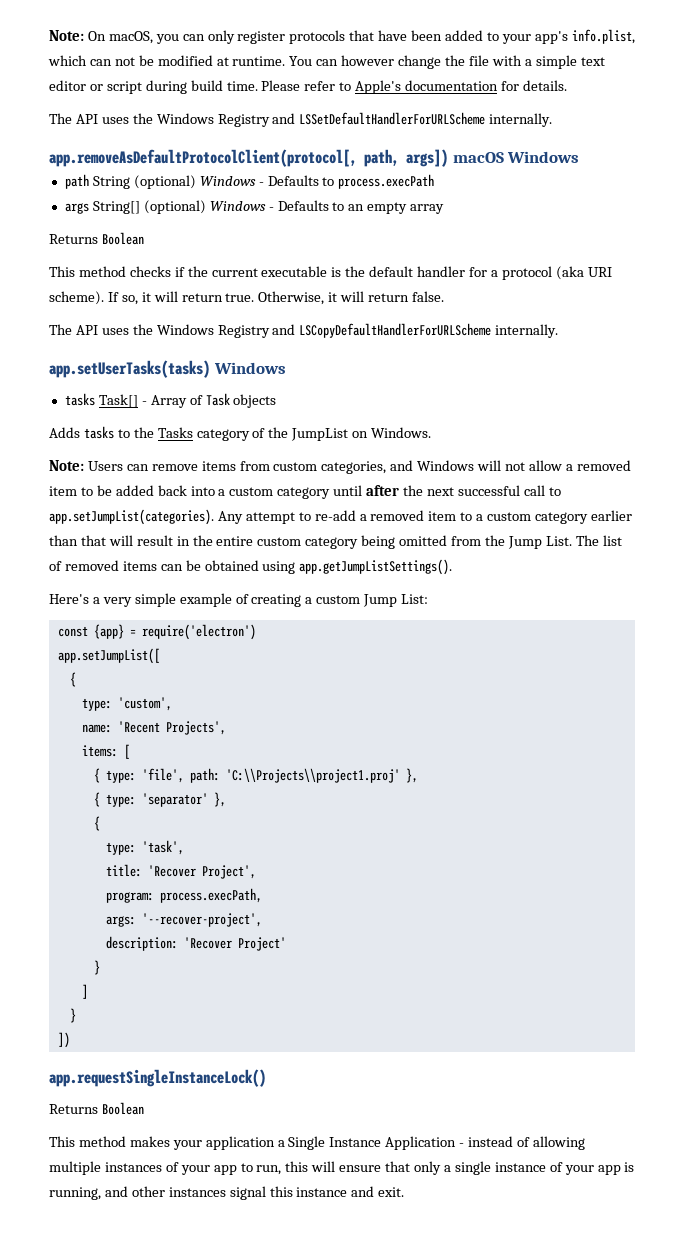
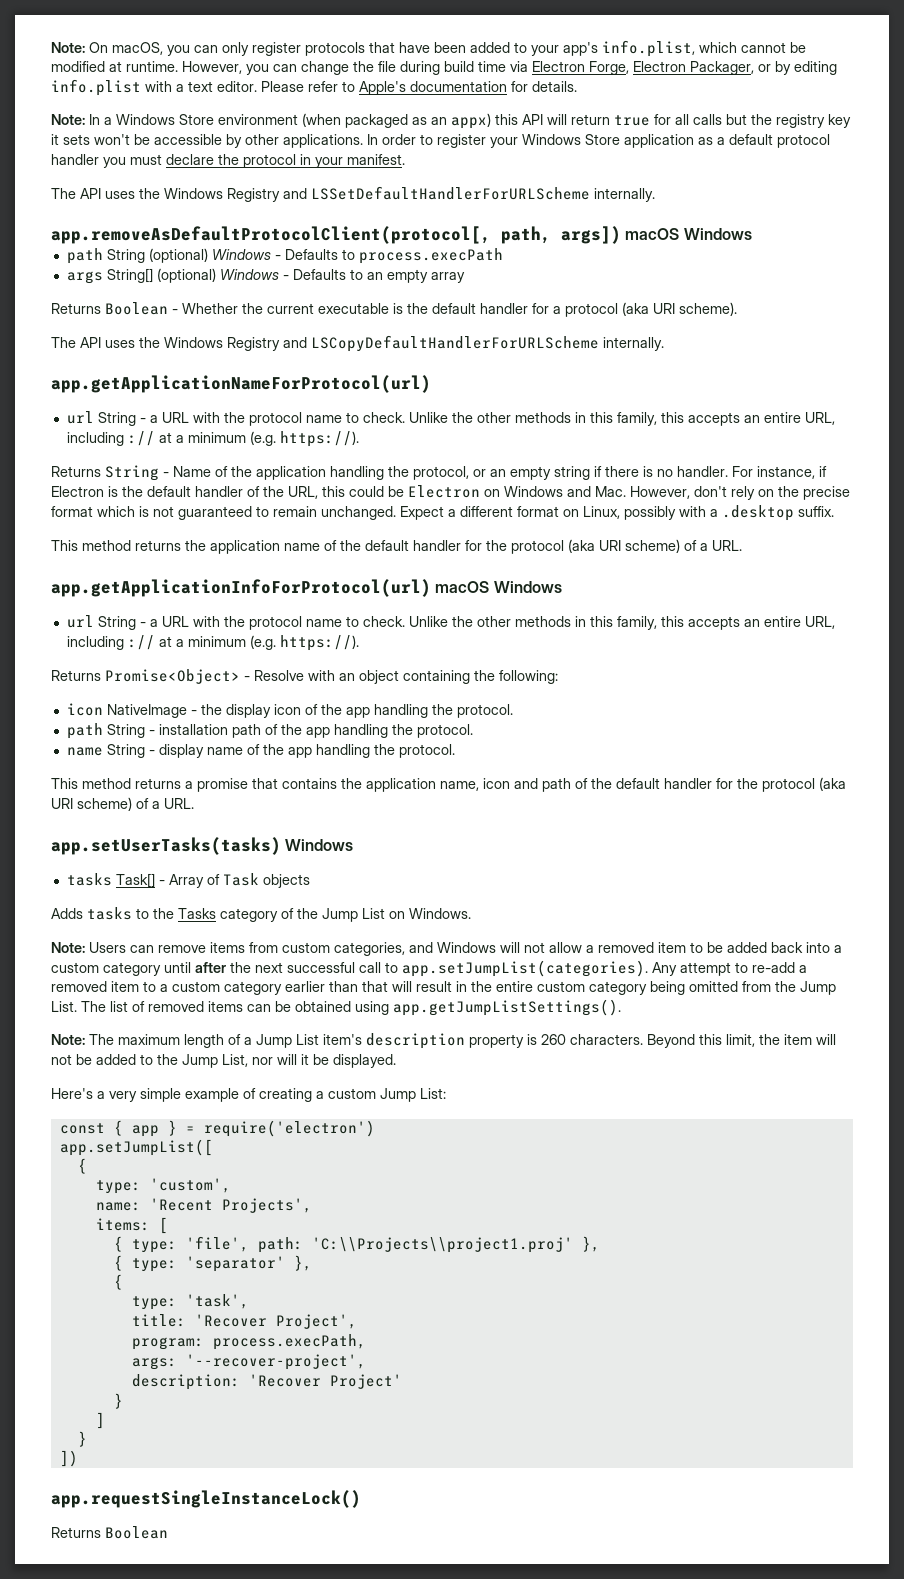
[89,57,135,66] can not -> [741,42,786,53] cannot
[289,55,605,69] [49,80,258,94] You can however change the file with a simple text editor or script during build time. -> [182,61,837,75] [51,79,257,96] However, you can change the file during build time via Electron Forge, Electron Packager, or by editing info.plist with a text editor.
(567, 85) none -> [51,113,851,129] [51,134,830,148] [51,154,405,168] // Note: In a Windows Store environment (when packaged as an appx) this API will return true for all calls but the registry key it sets won't be accessible by other applications. In order to register your Windows Store application as a default protocol handler you must declare the protocol in your manifest.
[49,266,185,277] // This method checks if -> [172,303,238,314] - Whether
[107,291,445,305] If so, it will return true. Otherwise, it will return false. -> (737, 309) none
(559, 331) none -> [51,375,431,393] [66,411,835,426] [66,431,359,447] [51,465,827,481] [51,485,850,500] [51,505,834,521] [51,539,742,554] [51,579,562,597] [66,615,835,630] [66,635,359,651] [51,669,558,684] [66,703,513,718] [66,723,473,739] [66,744,455,758] [51,777,846,792] [51,797,194,811] // app.getApplicationNameForProtocol(url) // url String - a URL with the protocol name to check. Unlike the other methods in this family, this accepts an entire URL, including :// at a minimum (e.g. https://). // Returns String - Name of the application handling the protocol, or an empty string if there is no handler. For instance, if Electron is the default handler of the URL, this could be Electron on Windows and Mac. However, don't rely on the precise format which is not guaranteed to remain unchanged. Expect a different format on Linux, possibly with a .desktop suffix. // This method returns the application name of the default handler for the protocol (aka URI scheme) of a URL. // app.getApplicationInfoForProtocol(url) macOS Windows // url String - a URL with the protocol name to check. Unlike the other methods in this family, this accepts an entire URL, including :// at a minimum (e.g. https://). // Returns Promise<Object> - Resolve with an object containing the following: // icon NativeImage - the display icon of the app handling the protocol. // path String - installation path of the app handling the protocol. // name String - display name of the app handling the protocol. // This method returns a promise that contains the application name, icon and path of the default handler for the protocol (aka URI scheme) of a URL.
[291,428,349,441] JumpList -> [322,908,385,922] Jump List
(453, 567) none -> [51,1033,836,1049] [51,1054,396,1068] // Note: The maximum length of a Jump List item's description property is 260 characters. Beyond this limit, the item will not be added to the Jump List, nor will it be displayed.
[93,624,124,639] {app} -> [113,1120,177,1137] { app }
[49,1136,585,1150] [49,1161,635,1175] [49,1186,405,1200] // This method makes your application a Single Instance Application - instead of allowing multiple instances of your app to run, this will ensure that only a single instance of your app is running, and other instances signal this instance and exit. -> (168, 1532) none

